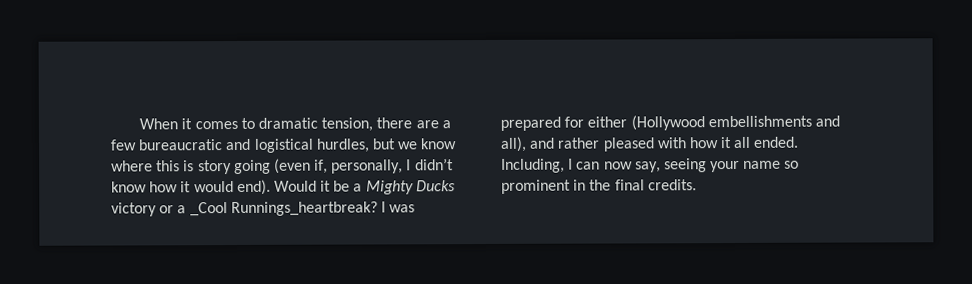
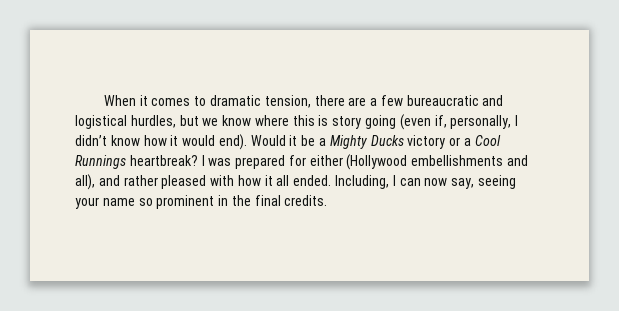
[189,201,378,217] _Cool Runnings_heartbreak? -> [474,135,501,146] [75,155,198,169] Cool Runnings heartbreak?

